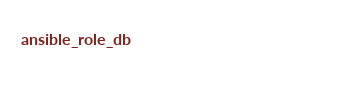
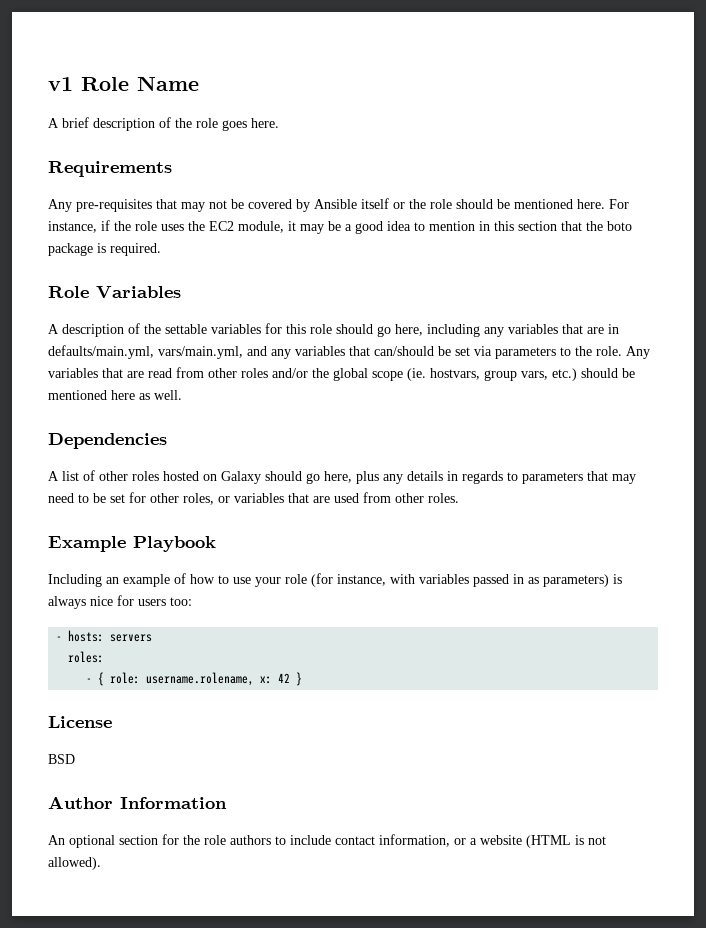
[21,34,131,48] ansible_role_db -> [48,76,199,91] [48,117,279,131] [48,161,172,177] [48,198,629,212] [48,220,632,234] [48,243,161,256] [48,286,181,298] [48,323,619,337] [48,345,650,359] [48,367,635,381] [48,390,182,400] [48,433,167,449] [48,470,636,484] [48,492,459,505] [48,536,216,552] [48,573,622,587] [48,595,192,609] [56,630,153,642] [68,651,105,663] [86,672,303,686] [48,716,112,728] [48,754,75,764] [48,796,227,809] [48,834,606,848] [48,857,101,870] v1 Role Name // A brief description of the role goes here. // Requirements // Any pre-requisites that may not be covered by Ansible itself or the role should be mentioned here. For instance, if the role uses the EC2 module, it may be a good idea to mention in this section that the boto package is required. // Role Variables // A description of the settable variables for this role should go here, including any variables that are in defaults/main.yml, vars/main.yml, and any variables that can/should be set via parameters to the role. Any variables that are read from other roles and/or the global scope (ie. hostvars, group vars, etc.) should be mentioned here as well. // Dependencies // A list of other roles hosted on Galaxy should go here, plus any details in regards to parameters that may need to be set for other roles, or variables that are used from other roles. // Example Playbook // Including an example of how to use your role (for instance, with variables passed in as parameters) is always nice for users too: // - hosts: servers // roles: // - { role: username.rolename, x: 42 } // License // BSD // Author Information // An optional section for the role authors to include contact information, or a website (HTML is not allowed).

